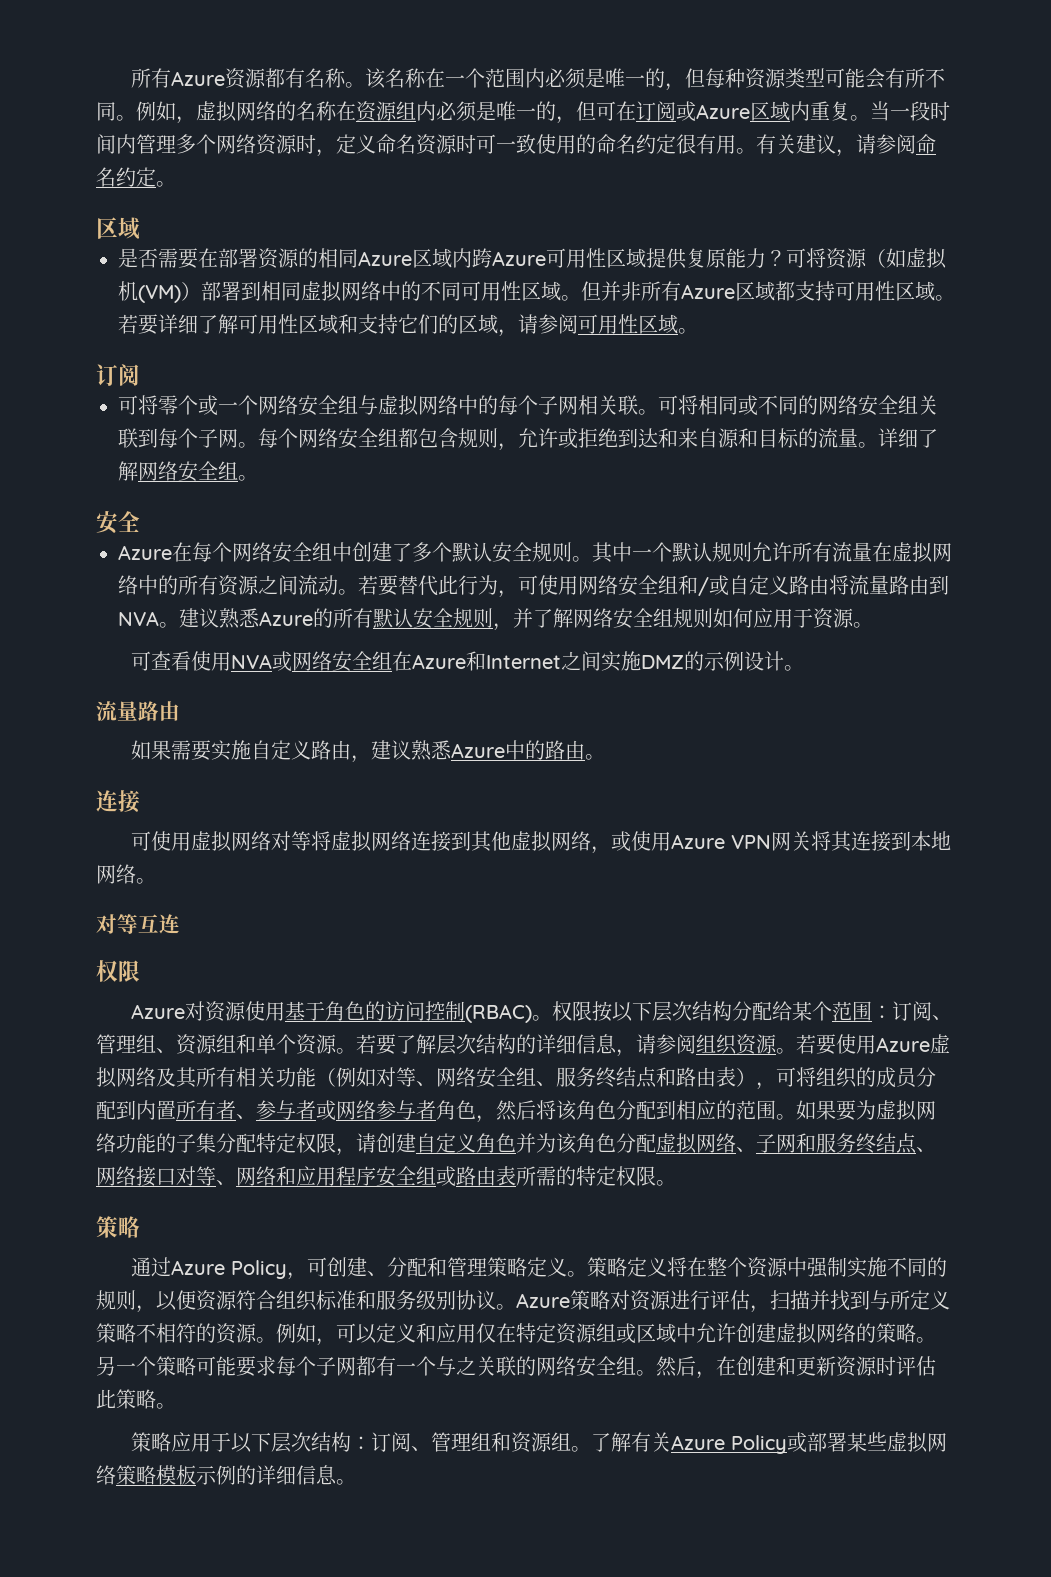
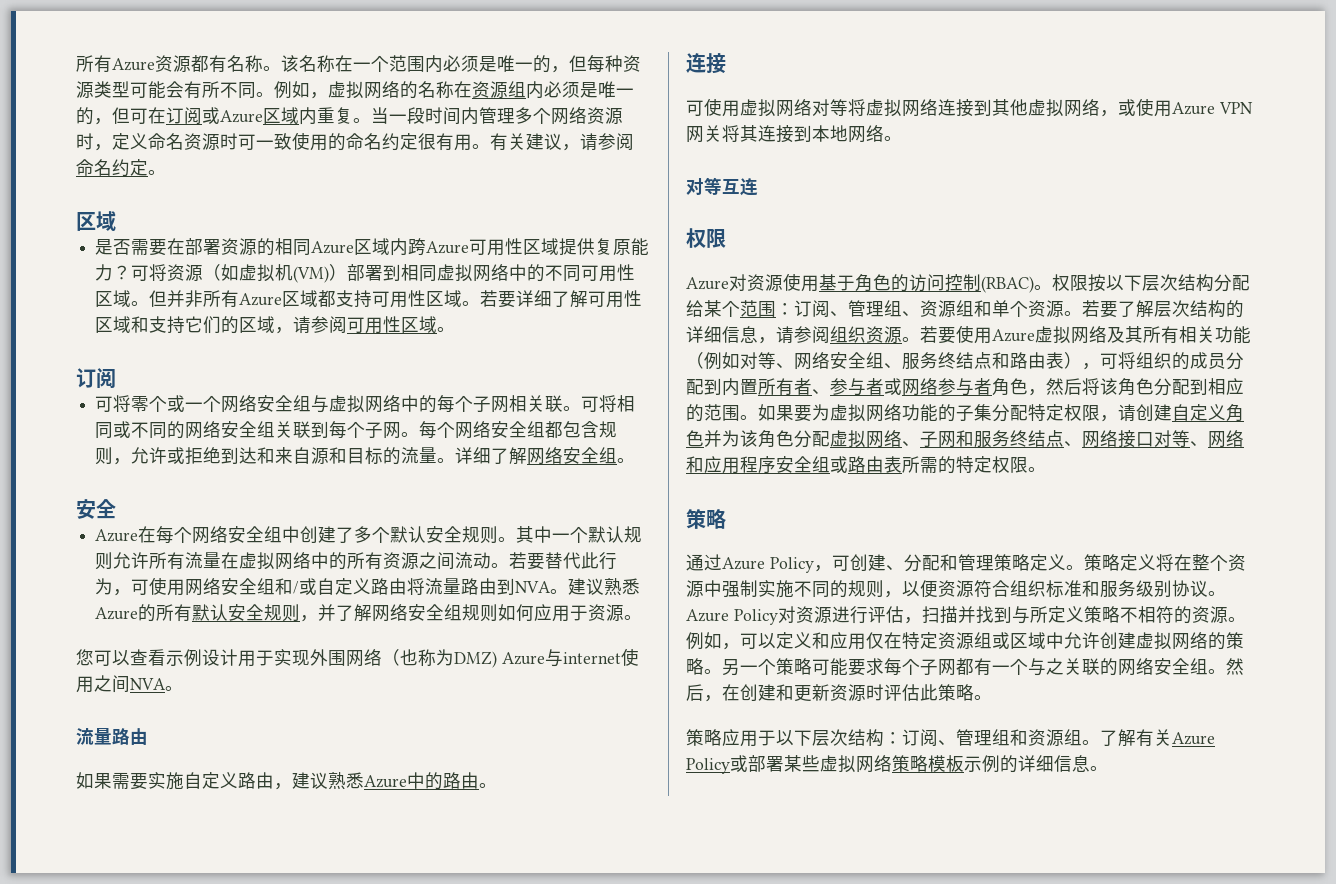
[131,651,785,672] 可查看使用NVA或网络安全组在Azure和Internet之间实施DMZ的示例设计 -> [76,648,639,668] [76,675,166,693] 您可以查看示例设计用于实现外围网络（也称为DMZ) Azure与internet使用之间NVA
[570,1290,610,1310] 策略 -> [733,609,778,625] Policy

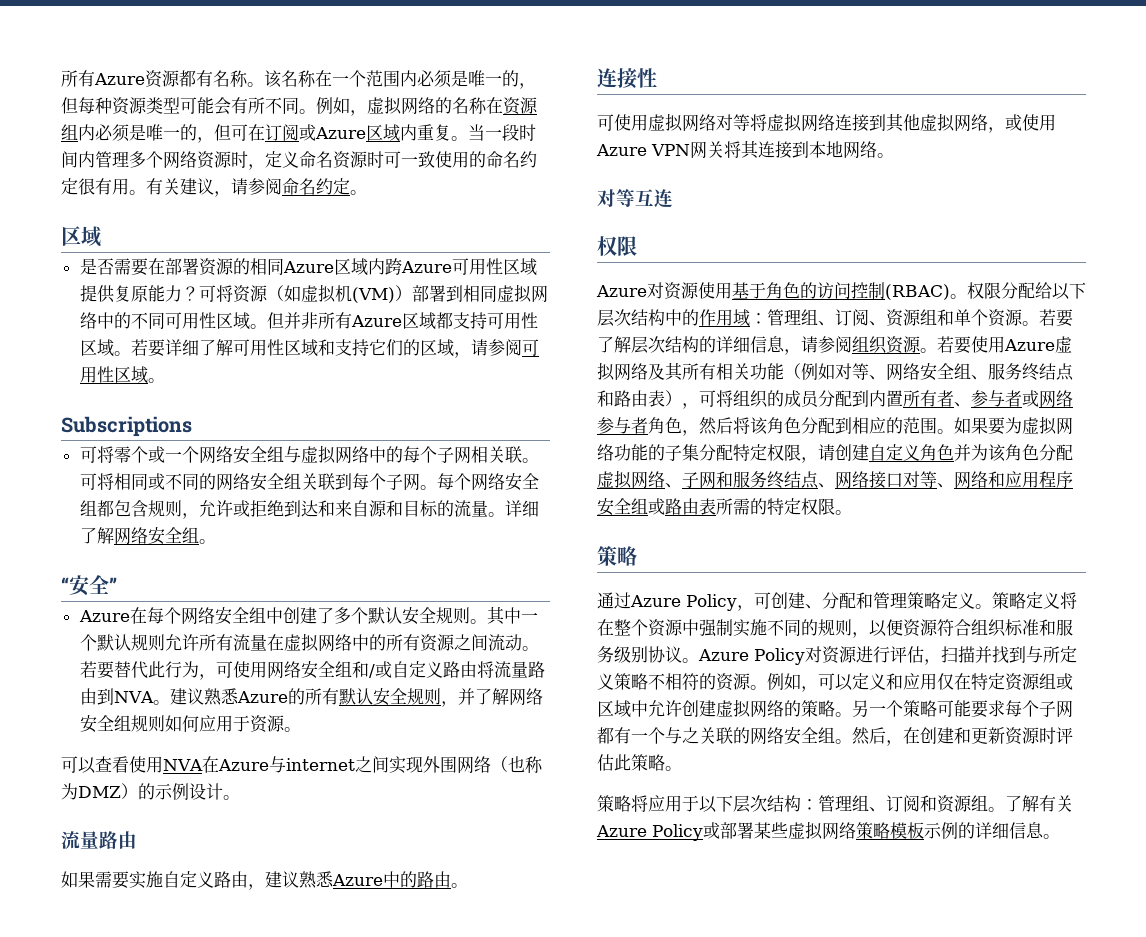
[76,368,116,389] 订阅 -> [61,416,192,437] Subscriptions
[76,499,116,519] 安全 -> [61,575,117,596] “安全”
[76,649,94,666] 您 -> (301, 729) none
[166,649,274,667] 示例设计用于 -> [129,756,389,773] 使用NVA在Azure与internet之间
[454,648,639,668] [76,675,166,693] DMZ) Azure与internet使用之间NVA -> [78,783,223,800] DMZ）的示例设计
(726, 63) none -> [637,68,657,88] 性
[1088,274,1250,292] [686,300,920,317] 按以下层次结构分配给某个范围：订阅、管理组、 -> [1001,282,1086,300] [597,309,886,327] 分配给以下层次结构中的作用域：管理组、订阅、
(722, 737) none -> [631,795,648,812] 将
[902,729,1010,746] 订阅、管理组 -> [818,795,920,812] 管理组、订阅

